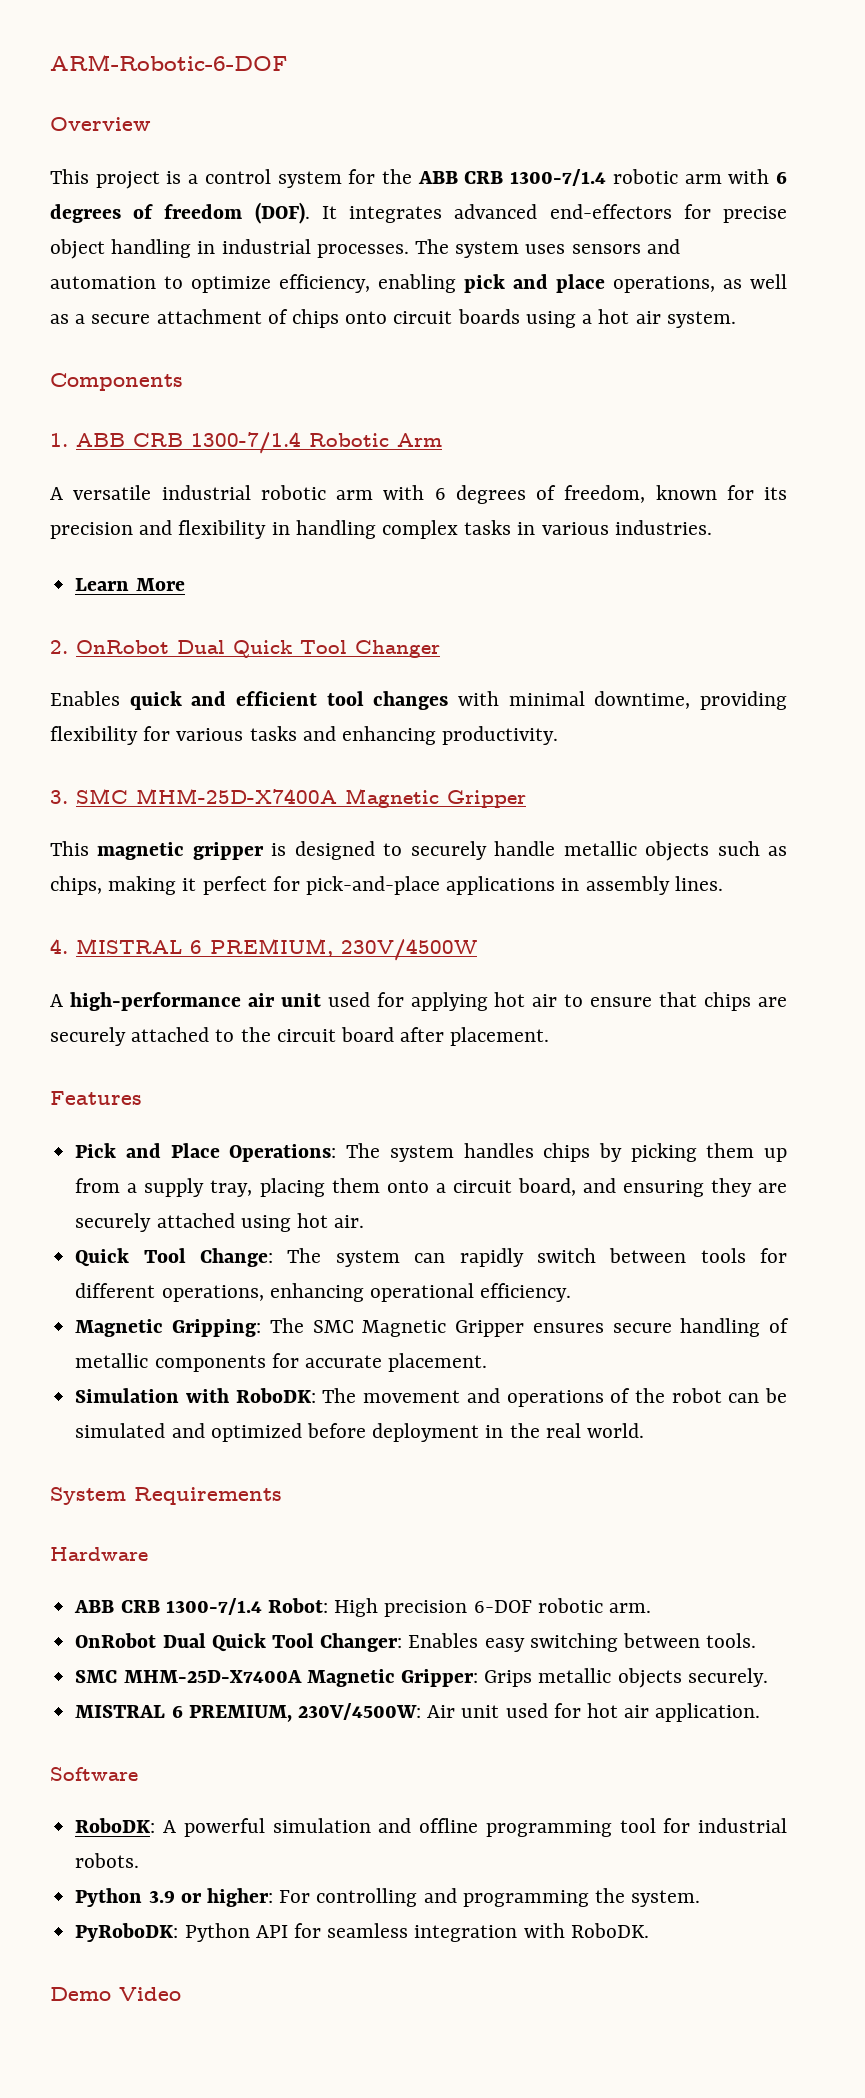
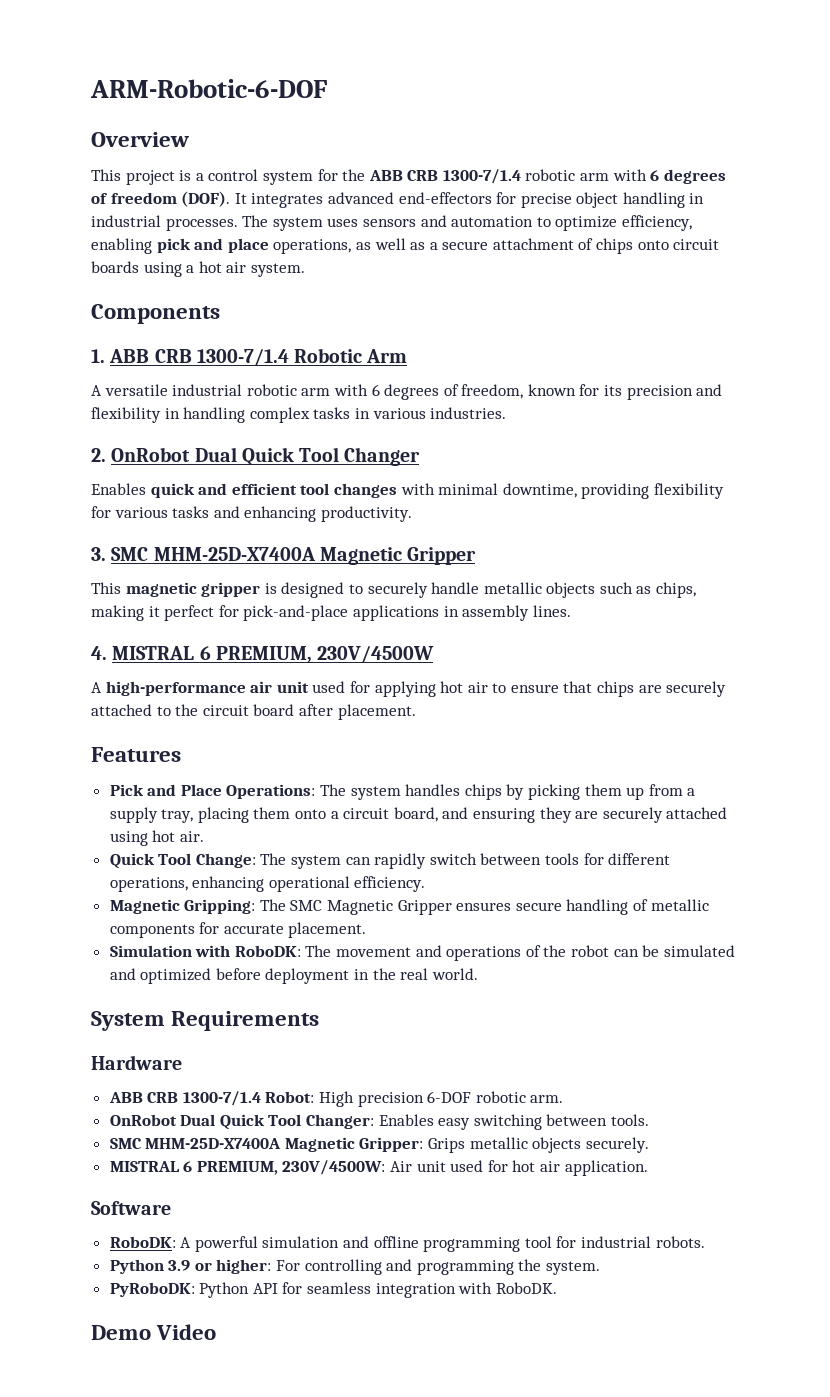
[75,578,185,591] // Learn More -> (507, 413) none

